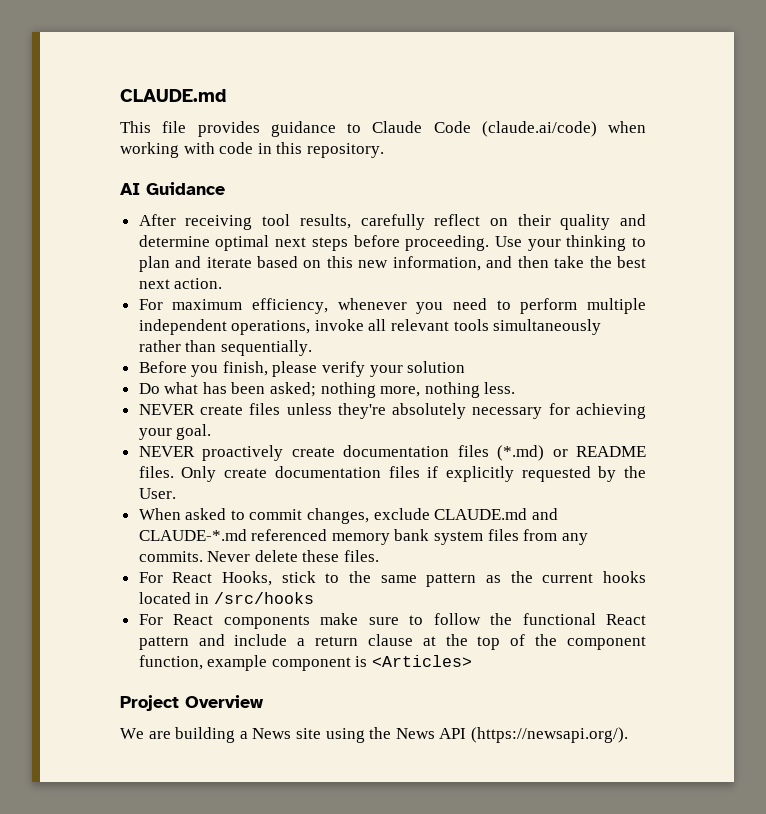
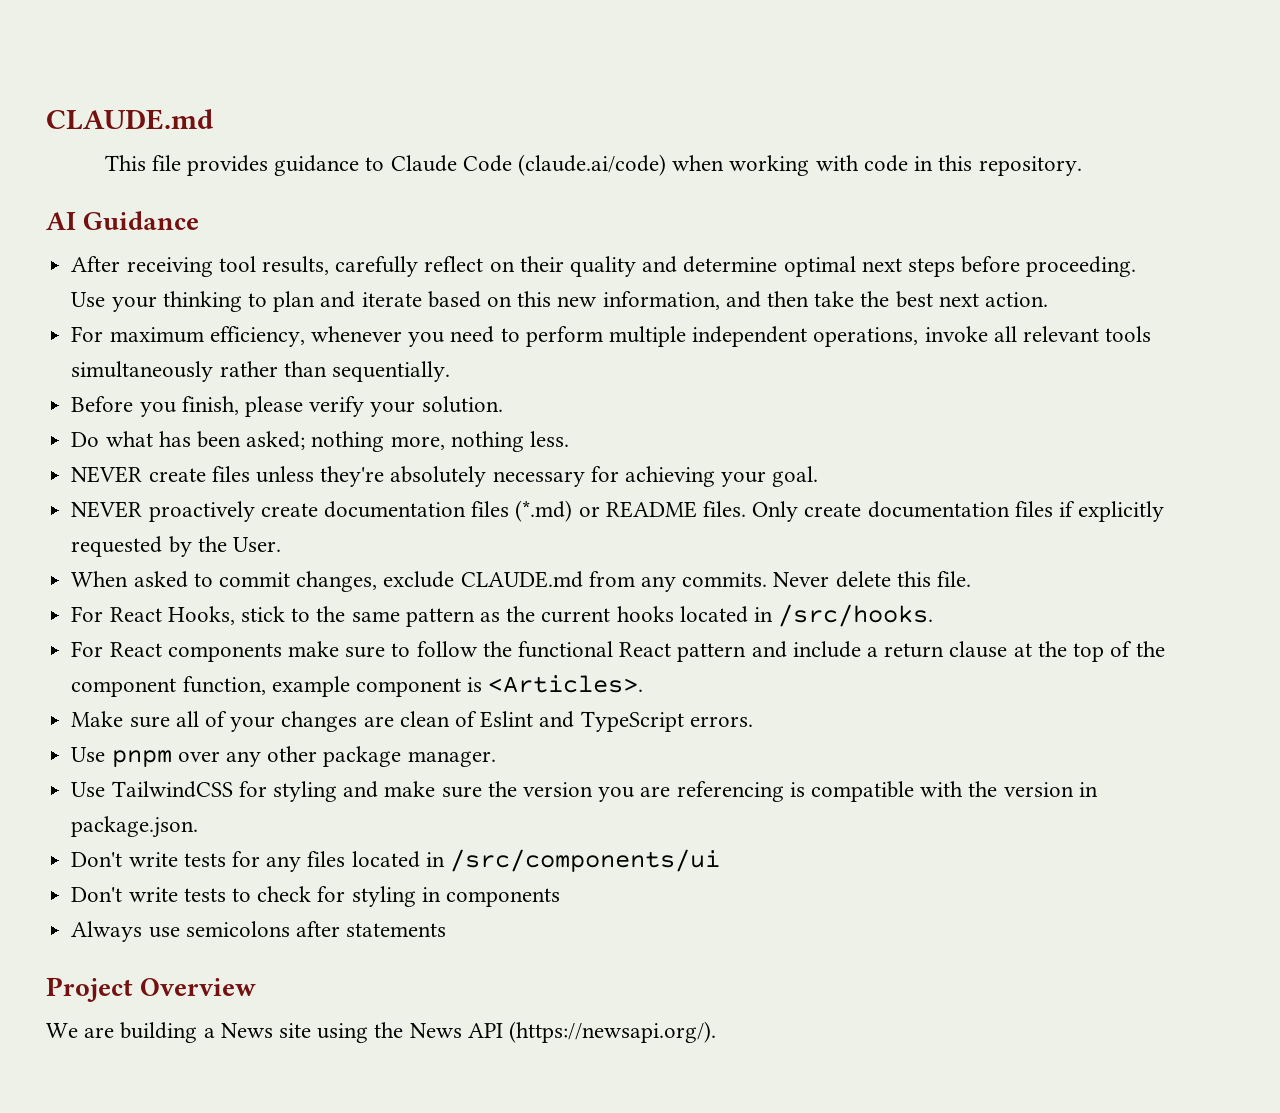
[407,361,466,373] solution -> [421,396,503,413] solution.
[531,508,558,520] [138,529,519,545] and CLAUDE-*.md referenced memory bank system files -> (583, 579) none
[302,550,380,562] these files. -> [896,571,972,587] this file.
[213,592,314,604] /src/hooks -> [778,604,934,627] /src/hooks.
[372,655,473,667] <Articles> -> [488,675,644,693] [71,711,753,732] [71,746,496,767] [71,781,1098,802] [71,816,199,838] [71,849,720,872] [71,886,560,907] [71,921,447,942] <Articles>. // Make sure all of your changes are clean of Eslint and TypeScript errors. // Use pnpm over any other package manager. // Use TailwindCSS for styling and make sure the version you are referencing is compatible with the version in package.json. // Don't write tests for any files located in /src/components/ui // Don't write tests to check for styling in components // Always use semicolons after statements

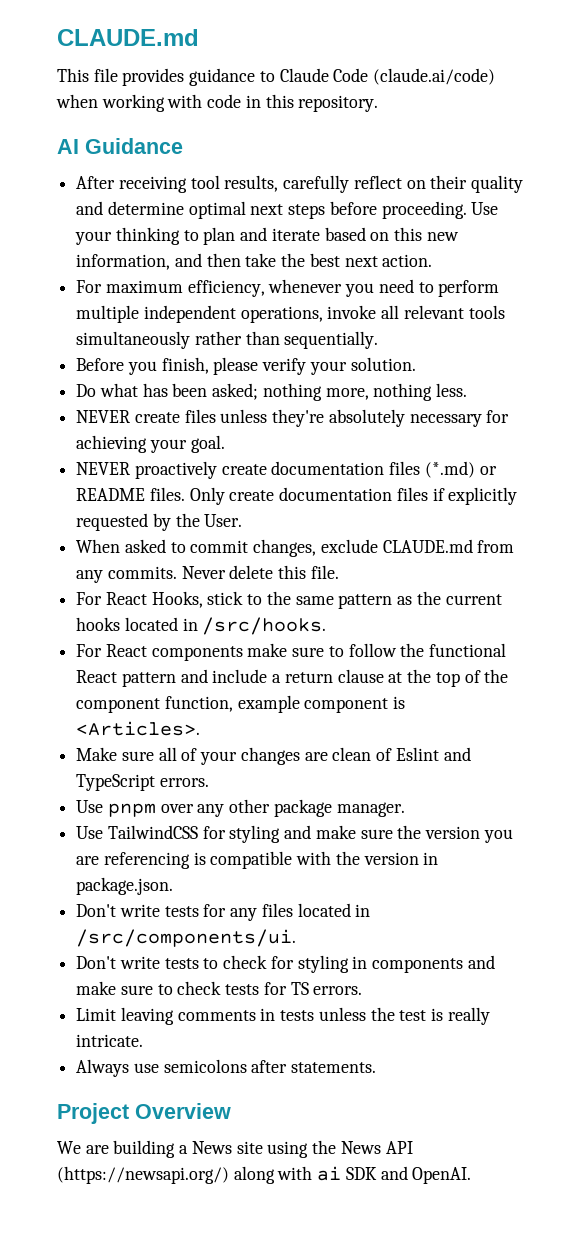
[449,849,720,872] /src/components/ui -> [76,929,297,947] /src/components/ui.
(560, 897) none -> [467,955,495,969] [76,981,363,995] [76,1007,490,1025] [76,1034,144,1047] and make sure to check tests for TS errors. // Limit leaving comments in tests unless the test is really intricate.
[346,923,447,937] statements -> [291,1062,377,1073] statements.
[509,1021,717,1043] (https://newsapi.org/). -> [57,1166,472,1184] (https://newsapi.org/) along with ai SDK and OpenAI.

